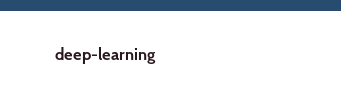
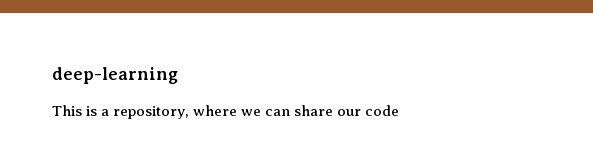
(156, 55) none -> [52,105,400,119] // This is a repository, where we can share our code

